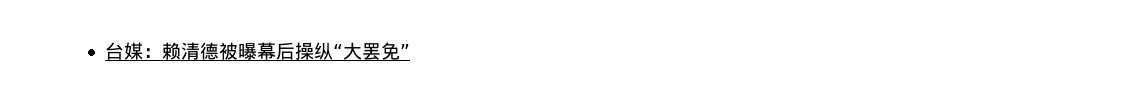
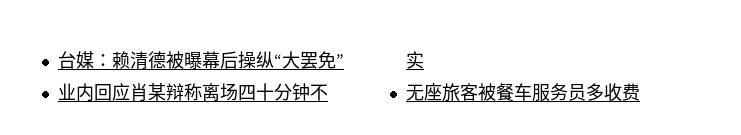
(410, 51) none -> [57,83,328,102] [405,51,424,69] [405,83,640,102] // 业内回应肖某辩称离场四十分钟不实 // 无座旅客被餐车服务员多收费

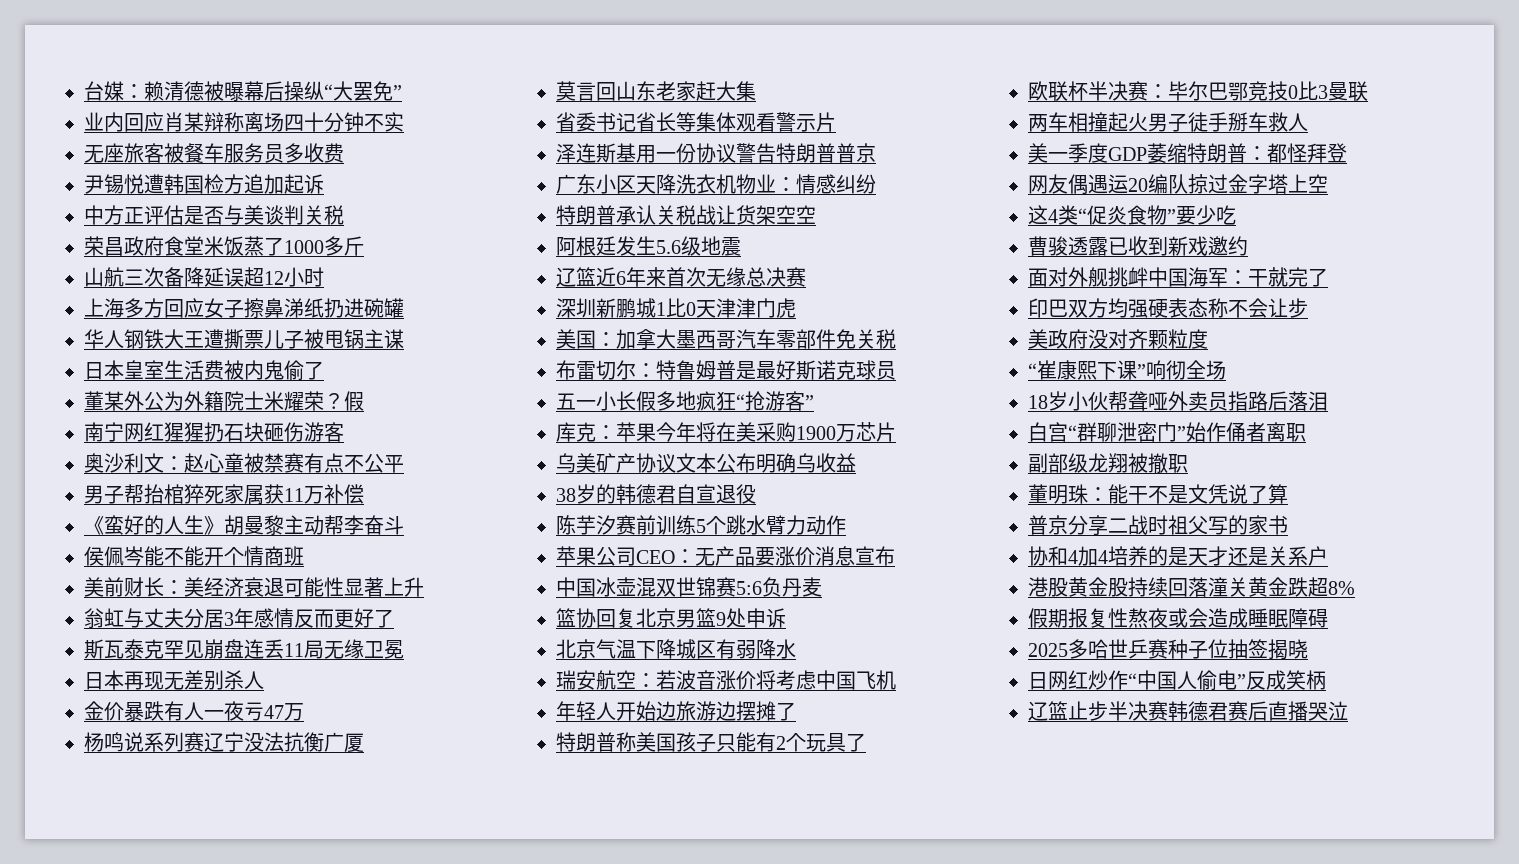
(640, 92) none -> [84,174,324,194] [84,205,344,225] [84,236,364,256] [84,267,324,287] [84,298,404,318] [84,329,404,349] [84,360,324,380] [84,391,364,411] [84,422,344,442] [84,453,404,473] [84,484,364,505] [84,515,404,535] [84,546,304,566] [84,577,424,597] [84,608,394,628] [84,639,404,659] [84,670,264,690] [84,701,304,721] [84,732,364,752] [556,81,756,101] [556,112,836,132] [556,143,876,163] [556,174,876,194] [556,205,816,225] [556,236,741,256] [556,267,806,287] [556,298,796,318] [556,329,896,350] [556,360,896,380] [556,391,814,411] [556,422,896,442] [556,453,856,473] [556,484,756,504] [556,515,846,535] [556,546,895,566] [556,577,822,597] [556,608,786,628] [556,639,796,659] [556,670,896,690] [556,701,796,721] [556,732,866,752] [1028,81,1368,102] [1028,112,1308,132] [1028,143,1347,163] [1028,174,1328,195] [1028,205,1236,225] [1028,236,1248,256] [1028,267,1328,287] [1028,298,1308,318] [1028,329,1208,349] [1028,360,1226,380] [1028,391,1328,411] [1028,422,1306,442] [1028,453,1188,474] [1028,484,1288,504] [1028,515,1288,536] [1028,546,1328,566] [1028,577,1355,597] [1028,608,1328,628] [1028,639,1308,660] [1028,670,1326,690] [1028,701,1348,721] // 尹锡悦遭韩国检方追加起诉 // 中方正评估是否与美谈判关税 // 荣昌政府食堂米饭蒸了1000多斤 // 山航三次备降延误超12小时 // 上海多方回应女子擦鼻涕纸扔进碗罐 // 华人钢铁大王遭撕票儿子被甩锅主谋 // 日本皇室生活费被内鬼偷了 // 董某外公为外籍院士米耀荣？假 // 南宁网红猩猩扔石块砸伤游客 // 奥沙利文：赵心童被禁赛有点不公平 // 男子帮抬棺猝死家属获11万补偿 // 《蛮好的人生》胡曼黎主动帮李奋斗 // 侯佩岑能不能开个情商班 // 美前财长：美经济衰退可能性显著上升 // 翁虹与丈夫分居3年感情反而更好了 // 斯瓦泰克罕见崩盘连丢11局无缘卫冕 // 日本再现无差别杀人 // 金价暴跌有人一夜亏47万 // 杨鸣说系列赛辽宁没法抗衡广厦 // 莫言回山东老家赶大集 // 省委书记省长等集体观看警示片 // 泽连斯基用一份协议警告特朗普普京 // 广东小区天降洗衣机物业：情感纠纷 // 特朗普承认关税战让货架空空 // 阿根廷发生5.6级地震 // 辽篮近6年来首次无缘总决赛 // 深圳新鹏城1比0天津津门虎 // 美国：加拿大墨西哥汽车零部件免关税 // 布雷切尔：特鲁姆普是最好斯诺克球员 // 五一小长假多地疯狂“抢游客” // 库克：苹果今年将在美采购1900万芯片 // 乌美矿产协议文本公布明确乌收益 // 38岁的韩德君自宣退役 // 陈芋汐赛前训练5个跳水臂力动作 // 苹果公司CEO：无产品要涨价消息宣布 // 中国冰壶混双世锦赛5:6负丹麦 // 篮协回复北京男篮9处申诉 // 北京气温下降城区有弱降水 // 瑞安航空：若波音涨价将考虑中国飞机 // 年轻人开始边旅游边摆摊了 // 特朗普称美国孩子只能有2个玩具了 // 欧联杯半决赛：毕尔巴鄂竞技0比3曼联 // 两车相撞起火男子徒手掰车救人 // 美一季度GDP萎缩特朗普：都怪拜登 // 网友偶遇运20编队掠过金字塔上空 // 这4类“促炎食物”要少吃 // 曹骏透露已收到新戏邀约 // 面对外舰挑衅中国海军：干就完了 // 印巴双方均强硬表态称不会让步 // 美政府没对齐颗粒度 // “崔康熙下课”响彻全场 // 18岁小伙帮聋哑外卖员指路后落泪 // 白宫“群聊泄密门”始作俑者离职 // 副部级龙翔被撤职 // 董明珠：能干不是文凭说了算 // 普京分享二战时祖父写的家书 // 协和4加4培养的是天才还是关系户 // 港股黄金股持续回落潼关黄金跌超8% // 假期报复性熬夜或会造成睡眠障碍 // 2025多哈世乒赛种子位抽签揭晓 // 日网红炒作“中国人偷电”反成笑柄 // 辽篮止步半决赛韩德君赛后直播哭泣

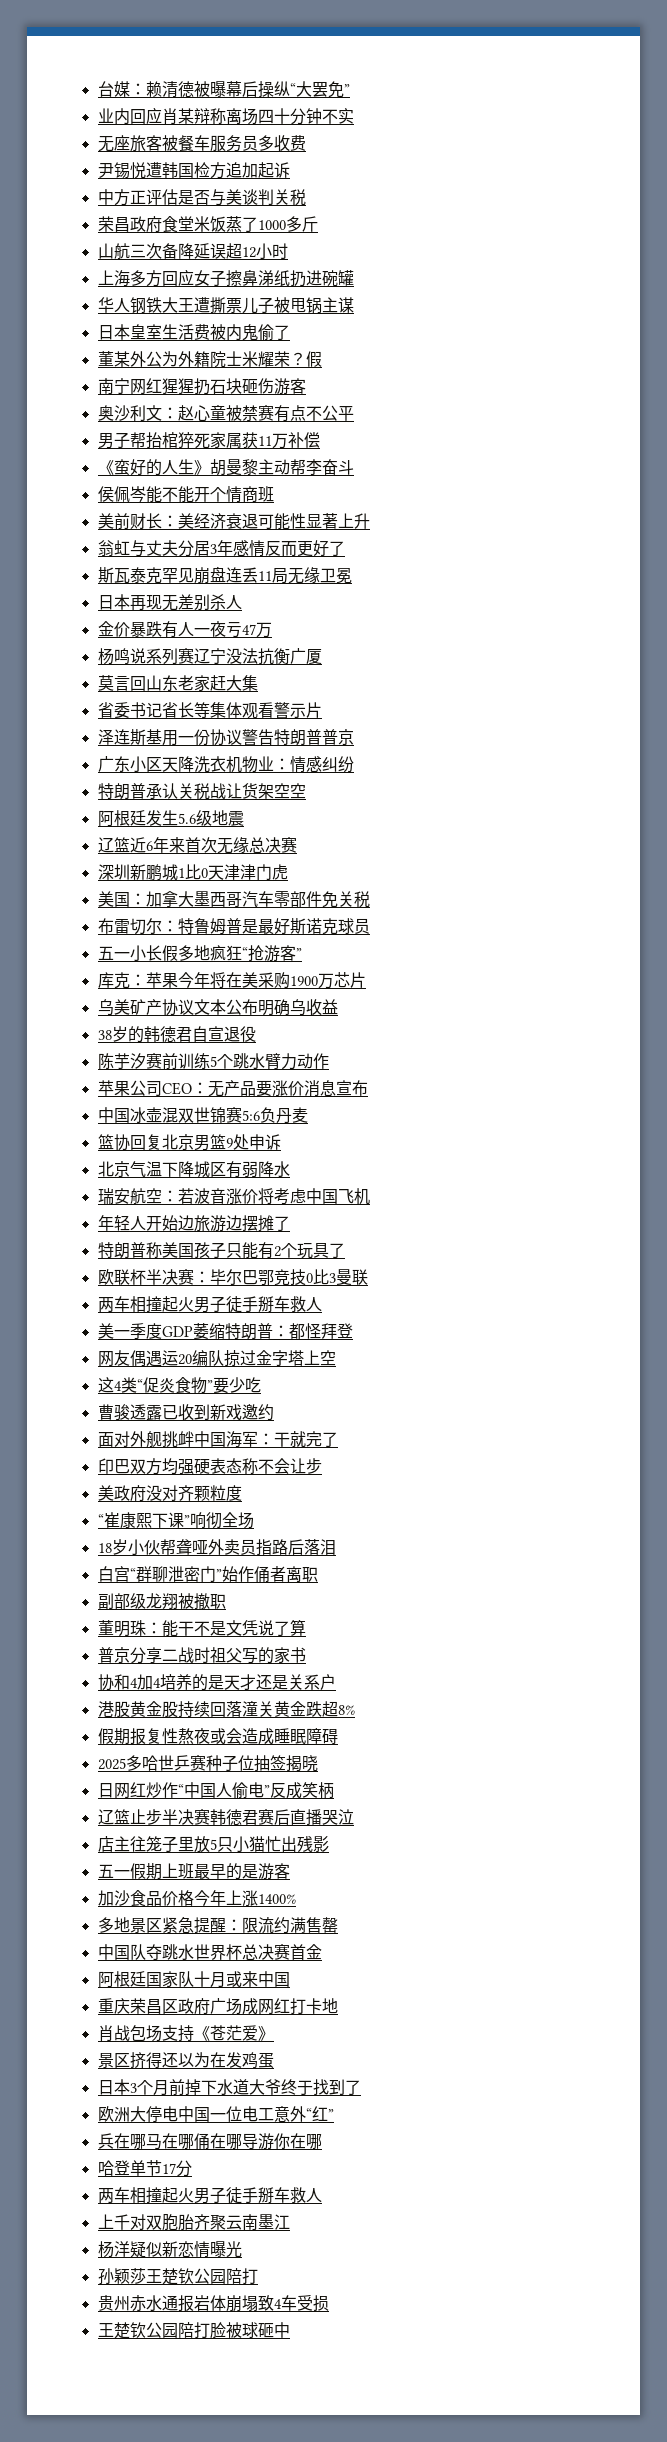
(1348, 711) none -> [97,1836,329,1853] [97,1863,290,1880] [97,1890,296,1907] [97,1916,338,1934] [97,1943,322,1961] [97,1971,290,1988] [97,1998,338,2015] [97,2025,274,2042] [97,2052,274,2069] [97,2079,361,2096] [97,2106,334,2122] [97,2133,322,2150] [97,2160,192,2177] [97,2187,322,2204] [97,2214,290,2231] [97,2241,242,2258] [97,2268,258,2285] [97,2295,329,2312] [97,2322,290,2339] // 店主往笼子里放5只小猫忙出残影 // 五一假期上班最早的是游客 // 加沙食品价格今年上涨1400% // 多地景区紧急提醒：限流约满售罄 // 中国队夺跳水世界杯总决赛首金 // 阿根廷国家队十月或来中国 // 重庆荣昌区政府广场成网红打卡地 // 肖战包场支持《苍茫爱》 // 景区挤得还以为在发鸡蛋 // 日本3个月前掉下水道大爷终于找到了 // 欧洲大停电中国一位电工意外“红” // 兵在哪马在哪俑在哪导游你在哪 // 哈登单节17分 // 两车相撞起火男子徒手掰车救人 // 上千对双胞胎齐聚云南墨江 // 杨洋疑似新恋情曝光 // 孙颖莎王楚钦公园陪打 // 贵州赤水通报岩体崩塌致4车受损 // 王楚钦公园陪打脸被球砸中

